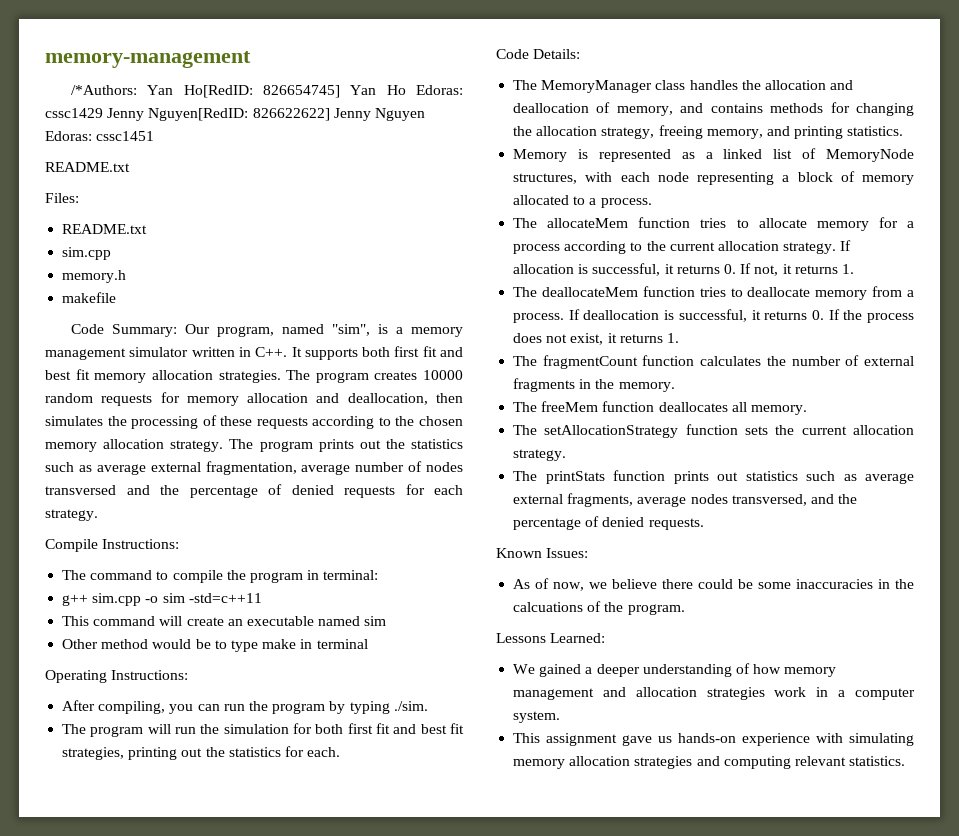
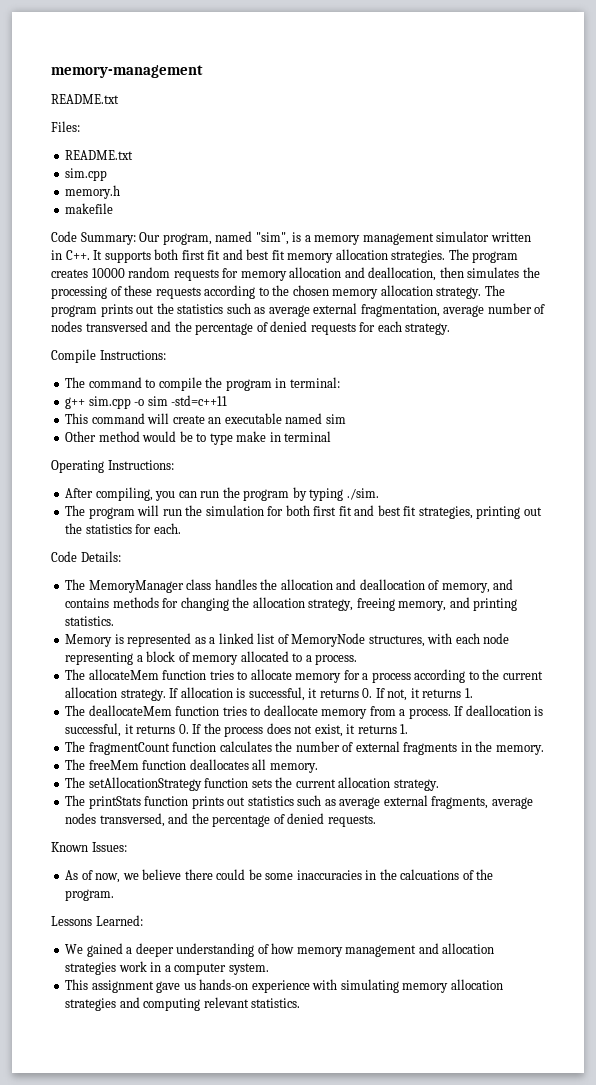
[70,85,464,98] [45,108,425,121] [45,131,155,141] // /*Authors: Yan Ho[RedID: 826654745] Yan Ho Edoras: cssc1429 Jenny Nguyen[RedID: 826622622] Jenny Nguyen Edoras: cssc1451 -> (203, 71) none

